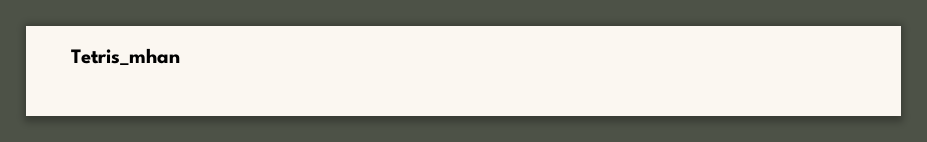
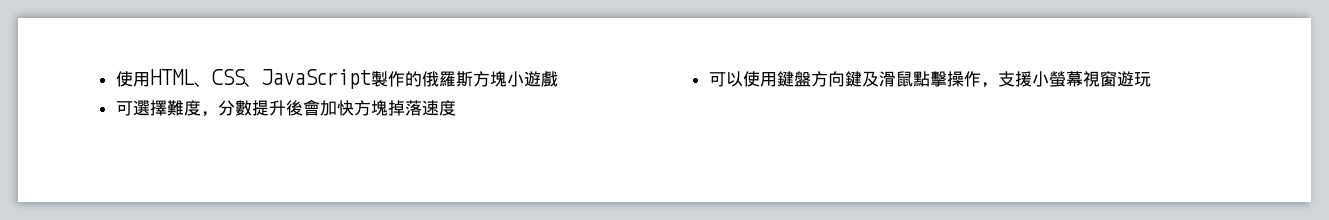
[71,48,180,65] Tetris_mhan -> [115,69,558,89] [115,99,456,117] [708,71,1151,88] 使用HTML、CSS、JavaScript製作的俄羅斯方塊小遊戲 // 可選擇難度，分數提升後會加快方塊掉落速度 // 可以使用鍵盤方向鍵及滑鼠點擊操作，支援小螢幕視窗遊玩

